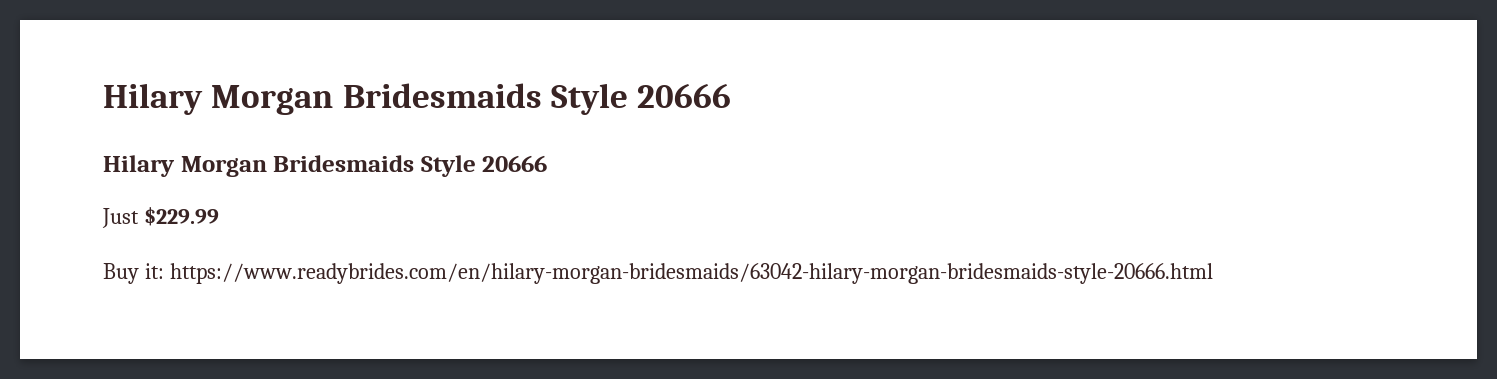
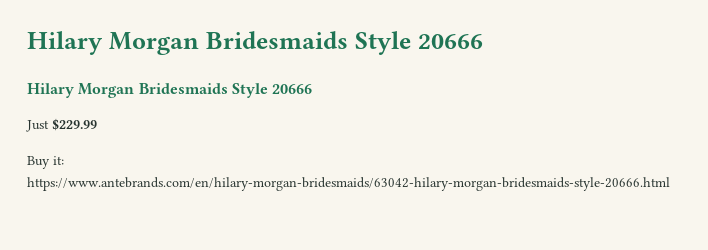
[169,263,1213,284] https://www.readybrides.com/en/hilary-morgan-bridesmaids/63042-hilary-morgan-bridesmaids-style-20666.html -> [27,177,670,191] https://www.antebrands.com/en/hilary-morgan-bridesmaids/63042-hilary-morgan-bridesmaids-style-20666.html

